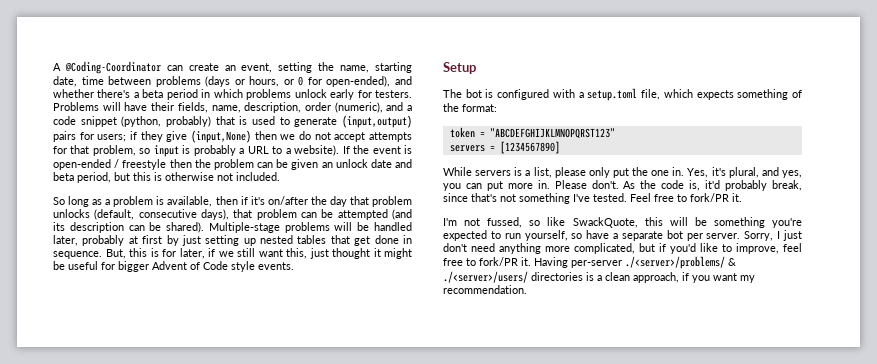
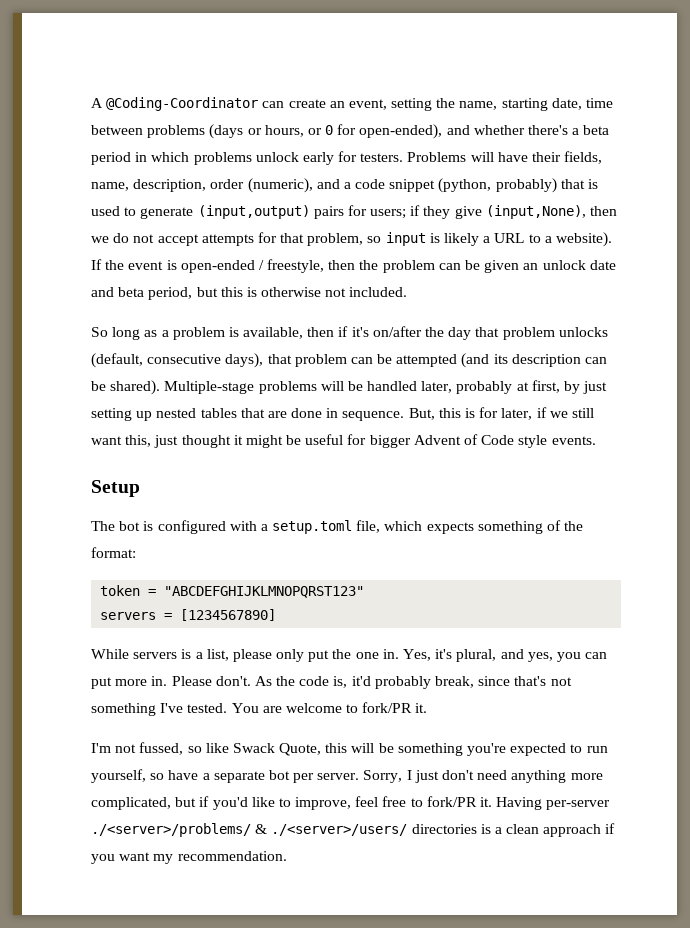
[191,130,252,143] (input,None) -> [485,205,586,219] (input,None),
[193,145,236,156] probably -> [444,233,480,246] likely
[122,159,167,170] freestyle -> [267,259,325,273] freestyle,
[142,235,163,244] first -> [531,380,560,393] first,
[354,236,371,246] get -> [267,411,287,418] are
[630,193,674,202] Feel free -> [231,703,342,713] You are welcome
[572,217,638,228] SwackQuote, -> [232,743,322,756] Swack Quote,
[633,272,679,283] approach, -> [543,824,602,837] approach

